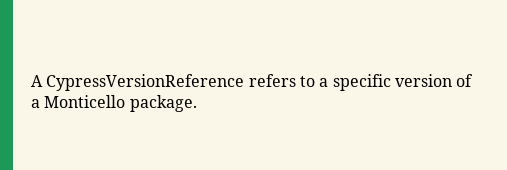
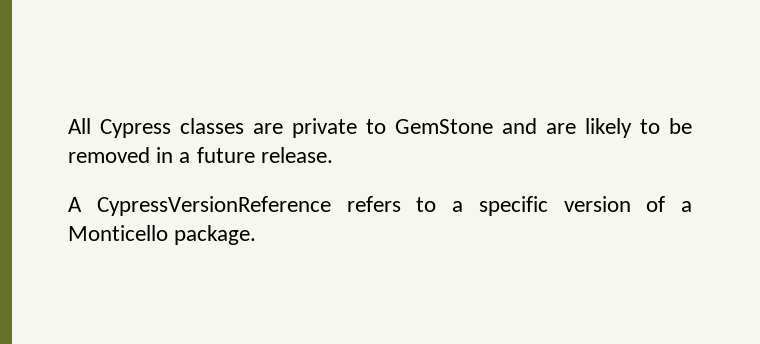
(31, 81) none -> [68,118,692,138] [68,147,333,163] All Cypress classes are private to GemStone and are likely to be removed in a future release. //

